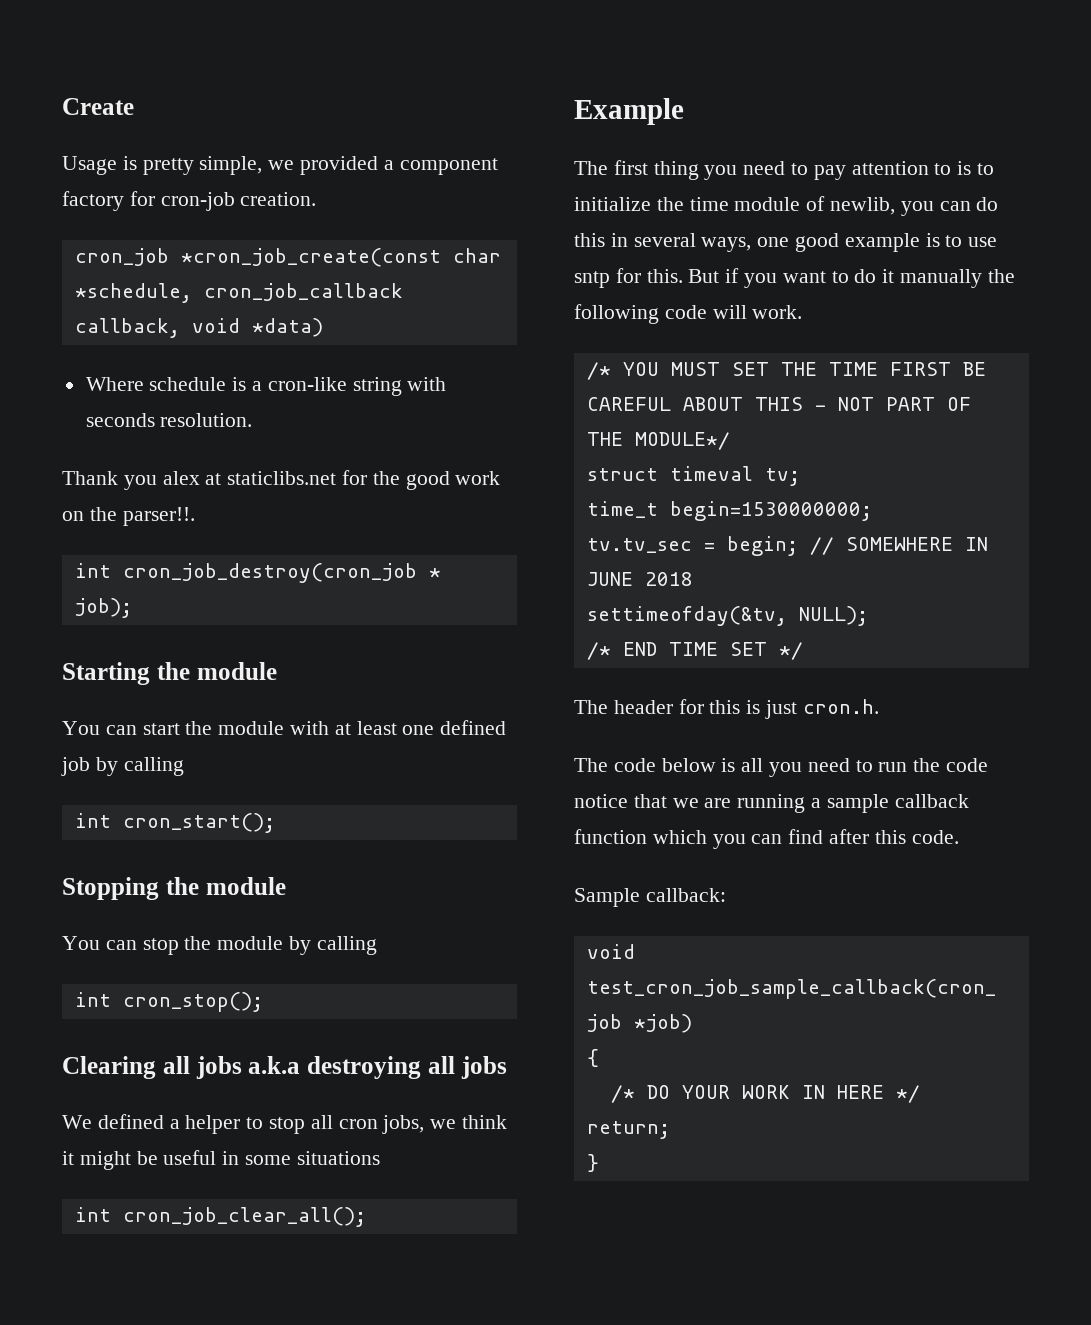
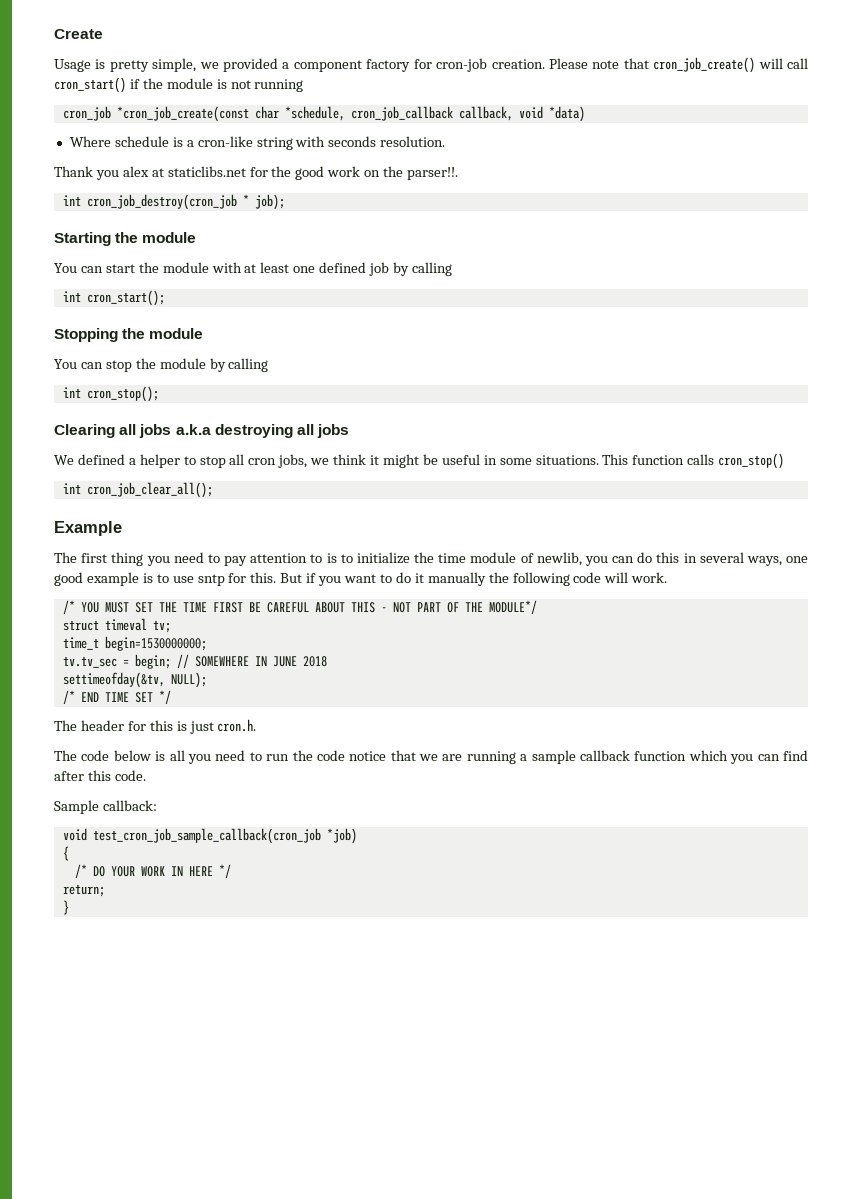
(317, 199) none -> [548,57,808,73] [54,77,304,93] Please note that cron_job_create() will call cron_start() if the module is not running
[296,1151,380,1165] situations -> [535,453,785,469] situations. This function calls cron_stop()

